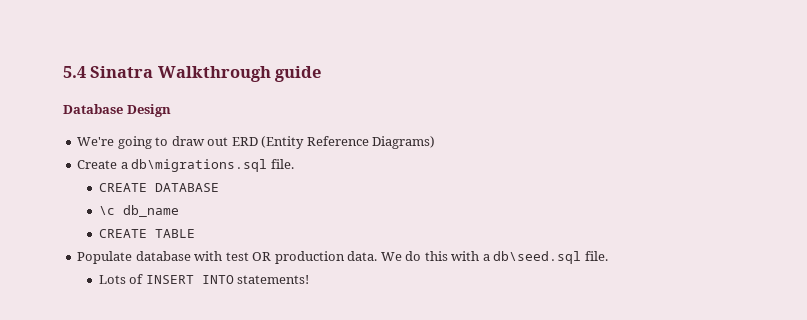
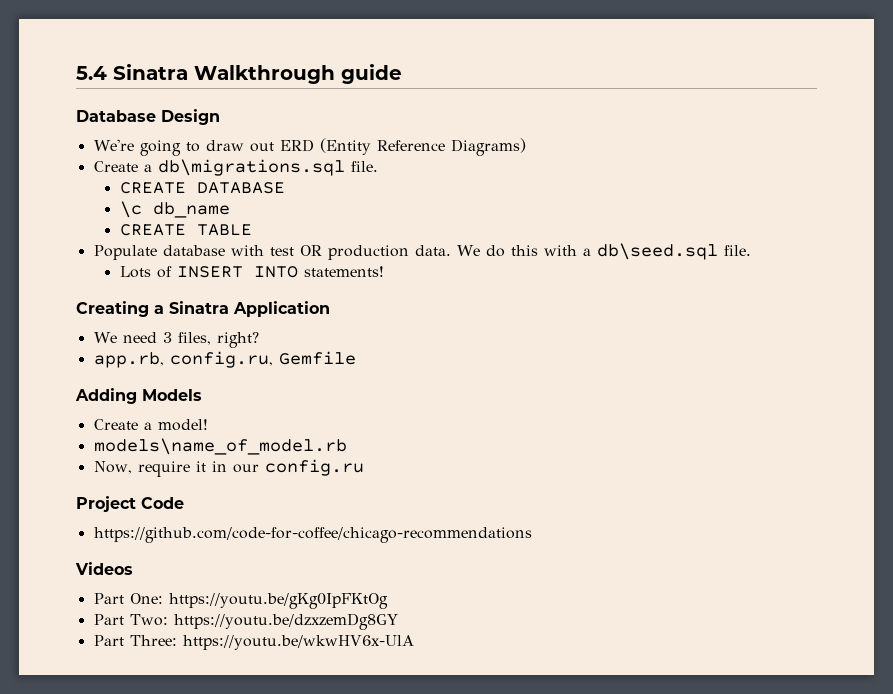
(310, 279) none -> [76,301,330,317] [93,332,259,348] [93,351,356,368] [75,388,202,404] [93,419,208,431] [93,438,347,455] [93,459,364,477] [76,496,184,512] [93,527,532,543] [75,562,133,575] [93,593,388,609] [93,613,398,630] [93,635,414,650] // Creating a Sinatra Application // We need 3 files, right? // app.rb, config.ru, Gemfile // Adding Models // Create a model! // models\name_of_model.rb // Now, require it in our config.ru // Project Code // https://github.com/code-for-coffee/chicago-recommendations // Videos // Part One: https://youtu.be/gKg0IpFKtOg // Part Two: https://youtu.be/dzxzemDg8GY // Part Three: https://youtu.be/wkwHV6x-UlA

